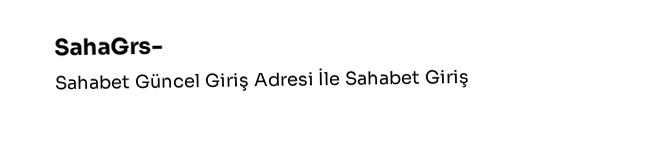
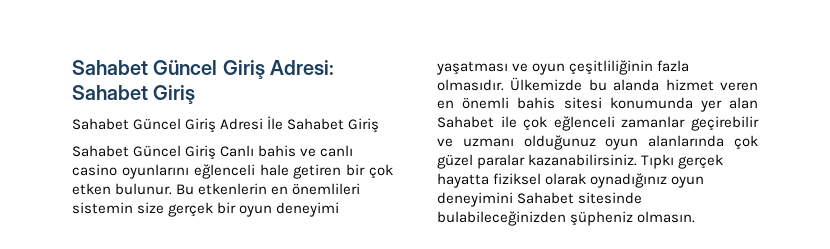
[54,36,163,57] SahaGrs- -> [72,60,335,79] [72,85,196,104] Sahabet Güncel Giriş Adresi: Sahabet Giriş
(471, 78) none -> [72,145,354,160] [72,164,393,179] [72,183,361,195] [72,202,340,217] [436,60,690,75] [437,77,758,91] [437,97,758,112] [437,116,759,131] [437,135,758,150] [437,154,724,169] [437,173,705,188] [437,192,643,207] [437,211,696,226] // Sahabet Güncel Giriş Canlı bahis ve canlı casino oyunlarını eğlenceli hale getiren bir çok etken bulunur. Bu etkenlerin en önemlileri sistemin size gerçek bir oyun deneyimi yaşatması ve oyun çeşitliliğinin fazla olmasıdır. Ülkemizde bu alanda hizmet veren en önemli bahis sitesi konumunda yer alan Sahabet ile çok eğlenceli zamanlar geçirebilir ve uzmanı olduğunuz oyun alanlarında çok güzel paralar kazanabilirsiniz. Tıpkı gerçek hayatta fiziksel olarak oynadığınız oyun deneyimini Sahabet sitesinde bulabileceğinizden şüpheniz olmasın.

